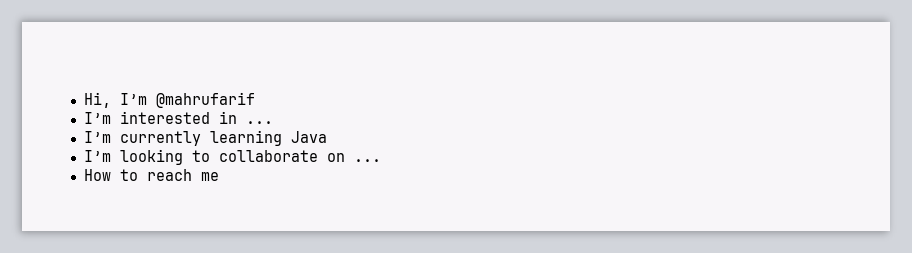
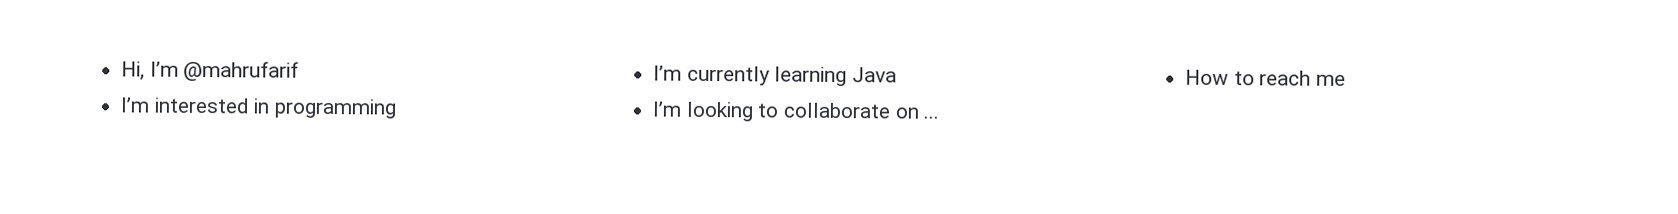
[245,121,273,124] ... -> [274,98,398,119] programming

